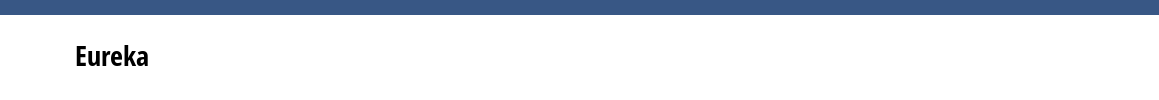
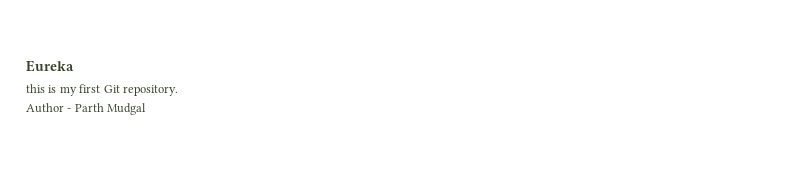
(149, 55) none -> [26,84,178,96] [26,103,147,115] // this is my first Git repository. // Author - Parth Mudgal

